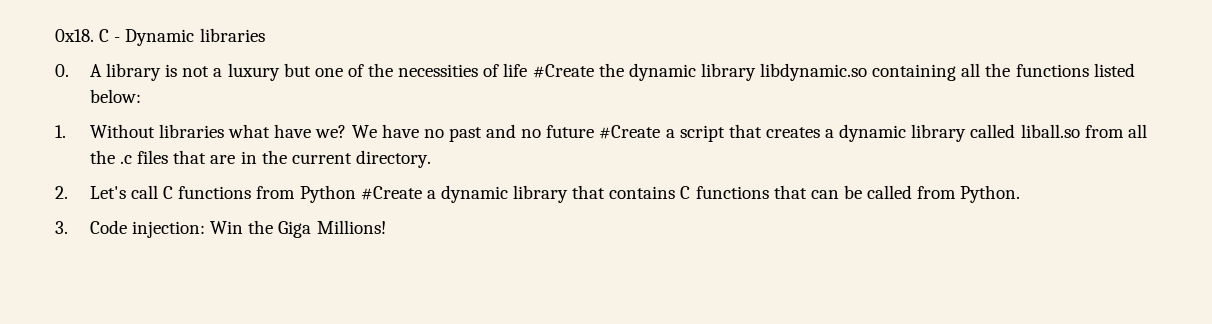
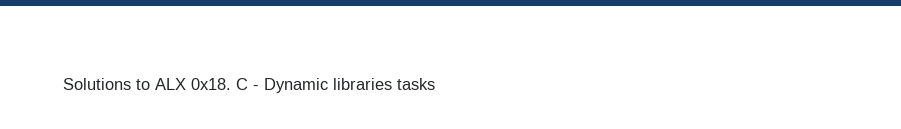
(55, 35) none -> [63,78,186,90] Solutions to ALX
[55,63,1135,81] [89,89,141,103] [55,124,1147,142] [89,150,431,168] [55,185,1021,203] [55,220,386,238] // 0. A library is not a luxury but one of the necessities of life #Create the dynamic library libdynamic.so containing all the functions listed below: // 1. Without libraries what have we? We have no past and no future #Create a script that creates a dynamic library called liball.so from all the .c files that are in the current directory. // 2. Let's call C functions from Python #Create a dynamic library that contains C functions that can be called from Python. // 3. Code injection: Win the Giga Millions! -> [397,78,435,90] tasks

